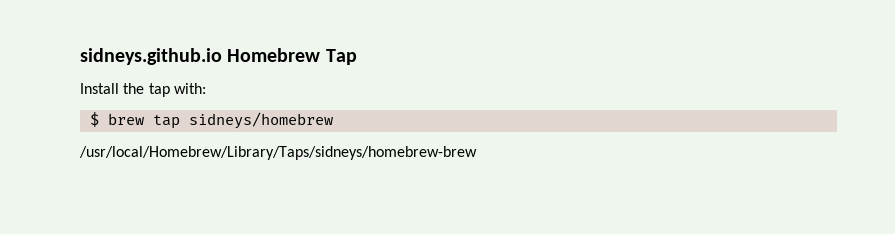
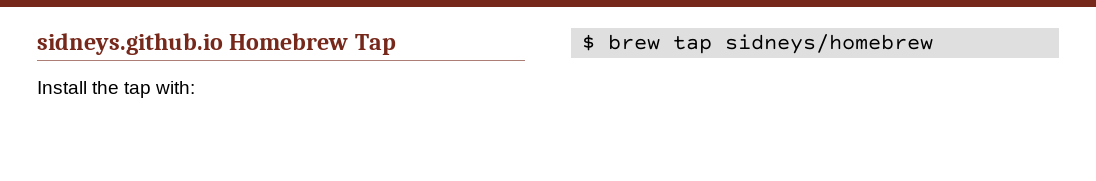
[79,146,477,160] // /usr/local/Homebrew/Library/Taps/sidneys/homebrew-brew -> (934, 44) none

